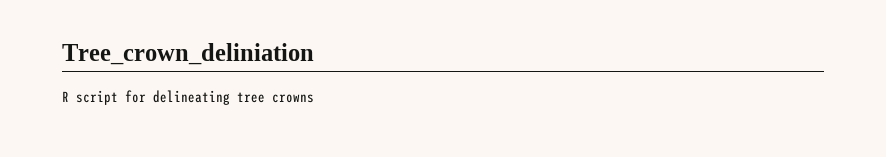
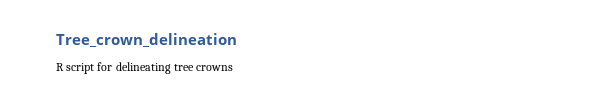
[62,43,314,65] Tree_crown_deliniation -> [56,33,237,47] Tree_crown_delineation

